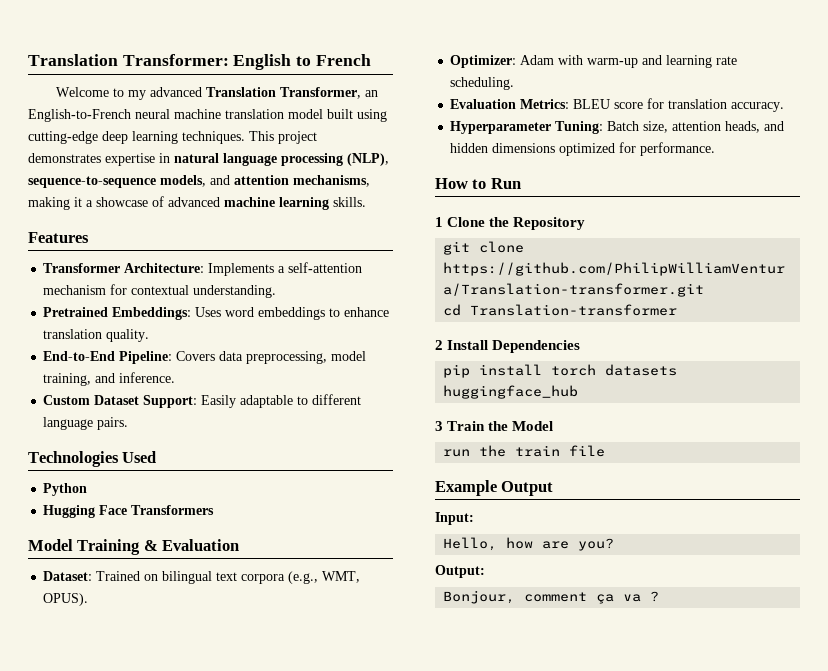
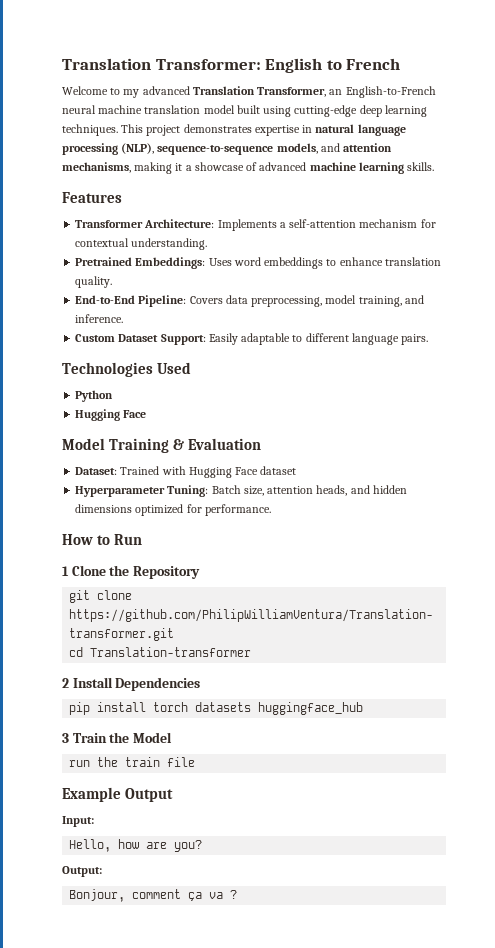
[131,505,215,515] Transformers -> (147, 414) none
[144,571,361,584] [43,593,89,606] [450,55,738,68] [450,77,515,90] [450,98,785,112] on bilingual text corpora (e.g., WMT, OPUS). // Optimizer: Adam with warm-up and learning rate scheduling. // Evaluation Metrics: BLEU score for translation accuracy. -> [161,466,297,478] with Hugging Face dataset

